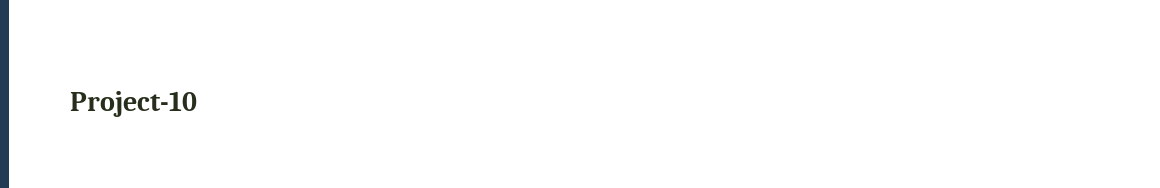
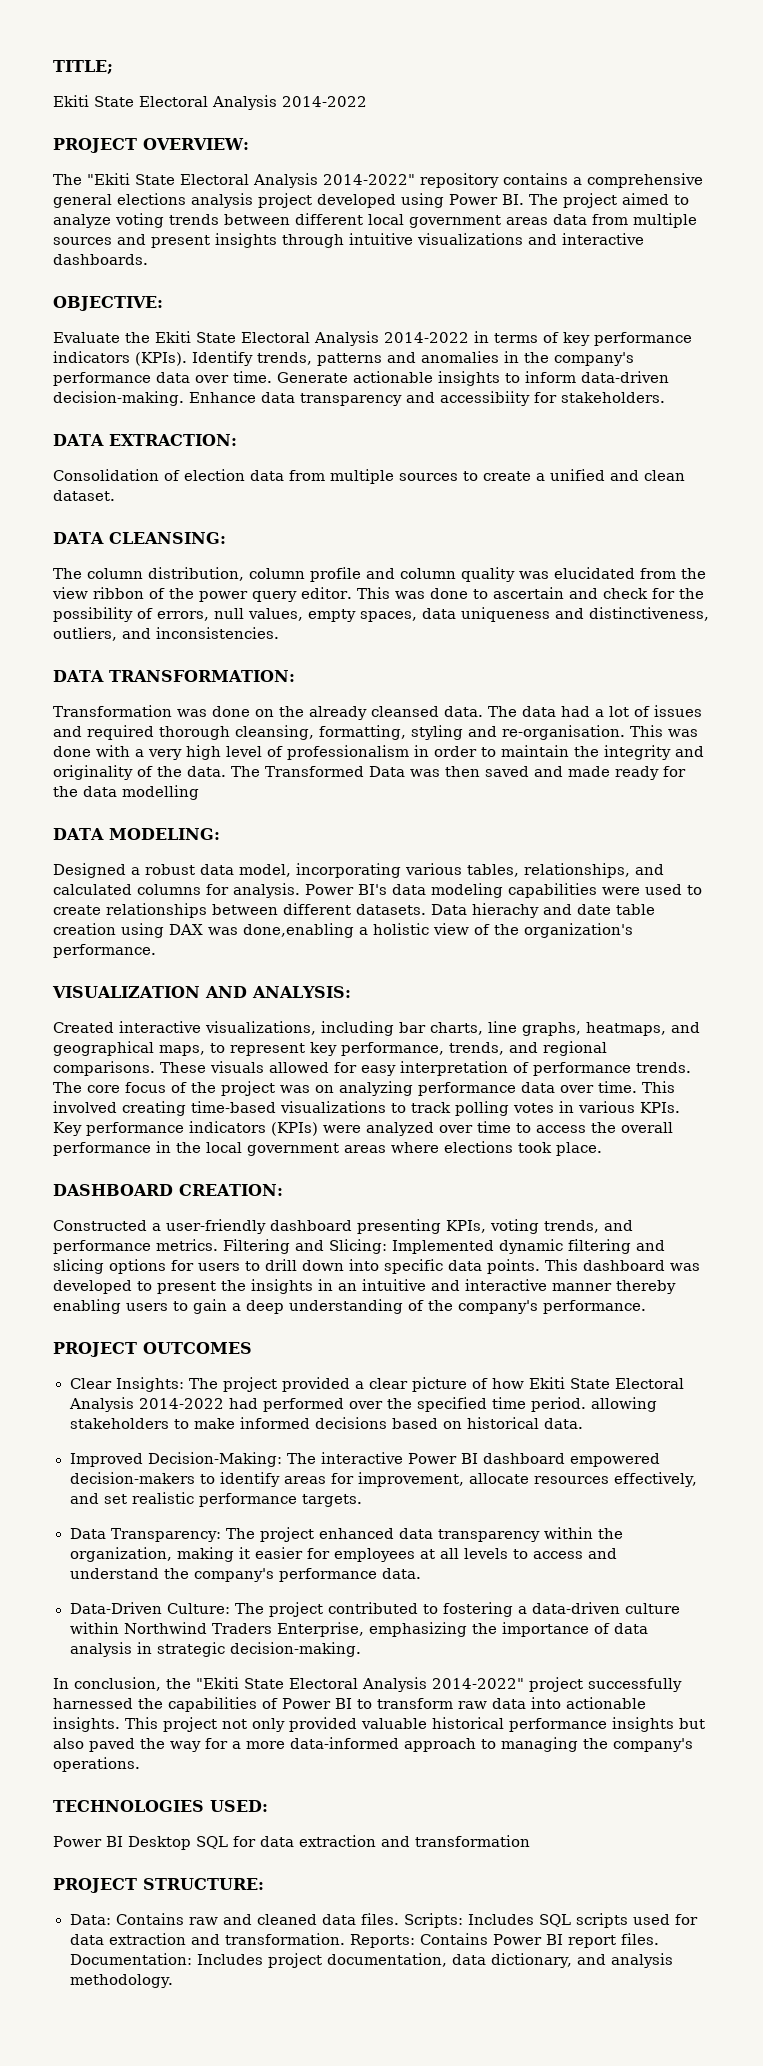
[70,91,197,117] Project-10 -> [53,60,113,74] [53,95,367,110] [53,138,249,153] [53,173,703,188] [53,193,689,208] [53,213,697,228] [53,233,644,248] [53,254,148,265] [53,296,163,311] [53,331,692,346] [53,351,634,366] [53,371,669,386] [53,391,665,406] [53,434,237,446] [53,469,685,484] [53,490,115,501] [53,532,226,544] [53,567,706,582] [52,587,704,602] [53,607,709,622] [53,627,279,641] [53,670,295,682] [53,705,702,720] [53,725,698,740] [53,745,704,760] [53,765,686,780] [53,785,199,800] [53,828,220,840] [53,863,664,878] [53,883,702,898] [53,903,655,918] [53,923,633,938] [53,944,156,958] [52,986,351,998] [53,1021,700,1036] [53,1041,607,1056] [53,1061,691,1076] [53,1081,675,1096] [53,1101,680,1116] [53,1121,673,1136] [53,1141,602,1156] [53,1184,283,1196] [53,1219,633,1234] [53,1239,665,1254] [53,1259,700,1274] [53,1279,676,1294] [53,1299,646,1314] [53,1342,252,1357] [69,1377,684,1392] [68,1397,657,1412] [69,1417,583,1429] [69,1452,660,1467] [69,1472,698,1487] [69,1492,362,1507] [69,1527,623,1542] [69,1547,617,1562] [69,1568,421,1582] [69,1602,680,1617] [69,1622,648,1637] [69,1642,361,1657] [53,1677,682,1692] [53,1697,646,1712] [53,1717,705,1732] [53,1737,693,1752] [53,1757,140,1772] [53,1800,268,1812] [53,1835,530,1850] [53,1878,264,1893] [69,1913,698,1928] [69,1933,659,1948] [69,1953,674,1968] [69,1974,174,1988] TITLE; // Ekiti State Electoral Analysis 2014-2022 // PROJECT OVERVIEW: // The "Ekiti State Electoral Analysis 2014-2022" repository contains a comprehensive general elections analysis project developed using Power BI. The project aimed to analyze voting trends between different local government areas data from multiple sources and present insights through intuitive visualizations and interactive dashboards. // OBJECTIVE: // Evaluate the Ekiti State Electoral Analysis 2014-2022 in terms of key performance indicators (KPIs). Identify trends, patterns and anomalies in the company's performance data over time. Generate actionable insights to inform data-driven decision-making. Enhance data transparency and accessibiity for stakeholders. // DATA EXTRACTION: // Consolidation of election data from multiple sources to create a unified and clean dataset. // DATA CLEANSING: // The column distribution, column profile and column quality was elucidated from the view ribbon of the power query editor. This was done to ascertain and check for the possibility of errors, null values, empty spaces, data uniqueness and distinctiveness, outliers, and inconsistencies. // DATA TRANSFORMATION: // Transformation was done on the already cleansed data. The data had a lot of issues and required thorough cleansing, formatting, styling and re-organisation. This was done with a very high level of professionalism in order to maintain the integrity and originality of the data. The Transformed Data was then saved and made ready for the data modelling // DATA MODELING: // Designed a robust data model, incorporating various tables, relationships, and calculated columns for analysis. Power BI's data modeling capabilities were used to create relationships between different datasets. Data hierachy and date table creation using DAX was done,enabling a holistic view of the organization's performance. // VISUALIZATION AND ANALYSIS: // Created interactive visualizations, including bar charts, line graphs, heatmaps, and geographical maps, to represent key performance, trends, and regional comparisons. These visuals allowed for easy interpretation of performance trends. The core focus of the project was on analyzing performance data over time. This involved creating time-based visualizations to track polling votes in various KPIs. Key performance indicators (KPIs) were analyzed over time to access the overall performance in the local government areas where elections took place. // DASHBOARD CREATION: // Constructed a user-friendly dashboard presenting KPIs, voting trends, and performance metrics. Filtering and Slicing: Implemented dynamic filtering and slicing options for users to drill down into specific data points. This dashboard was developed to present the insights in an intuitive and interactive manner thereby enabling users to gain a deep understanding of the company's performance. // PROJECT OUTCOMES // Clear Insights: The project provided a clear picture of how Ekiti State Electoral Analysis 2014-2022 had performed over the specified time period. allowing stakeholders to make informed decisions based on historical data. // Improved Decision-Making: The interactive Power BI dashboard empowered decision-makers to identify areas for improvement, allocate resources effectively, and set realistic performance targets. // Data Transparency: The project enhanced data transparency within the organization, making it easier for employees at all levels to access and understand the company's performance data. // Data-Driven Culture: The project contributed to fostering a data-driven culture within Northwind Traders Enterprise, emphasizing the importance of data analysis in strategic decision-making. // In conclusion, the "Ekiti State Electoral Analysis 2014-2022" project successfully harnessed the capabilities of Power BI to transform raw data into actionable insights. This project not only provided valuable historical performance insights but also paved the way for a more data-informed approach to managing the company's operations. // TECHNOLOGIES USED: // Power BI Desktop SQL for data extraction and transformation // PROJECT STRUCTURE: // Data: Contains raw and cleaned data files. Scripts: Includes SQL scripts used for data extraction and transformation. Reports: Contains Power BI report files. Documentation: Includes project documentation, data dictionary, and analysis methodology.

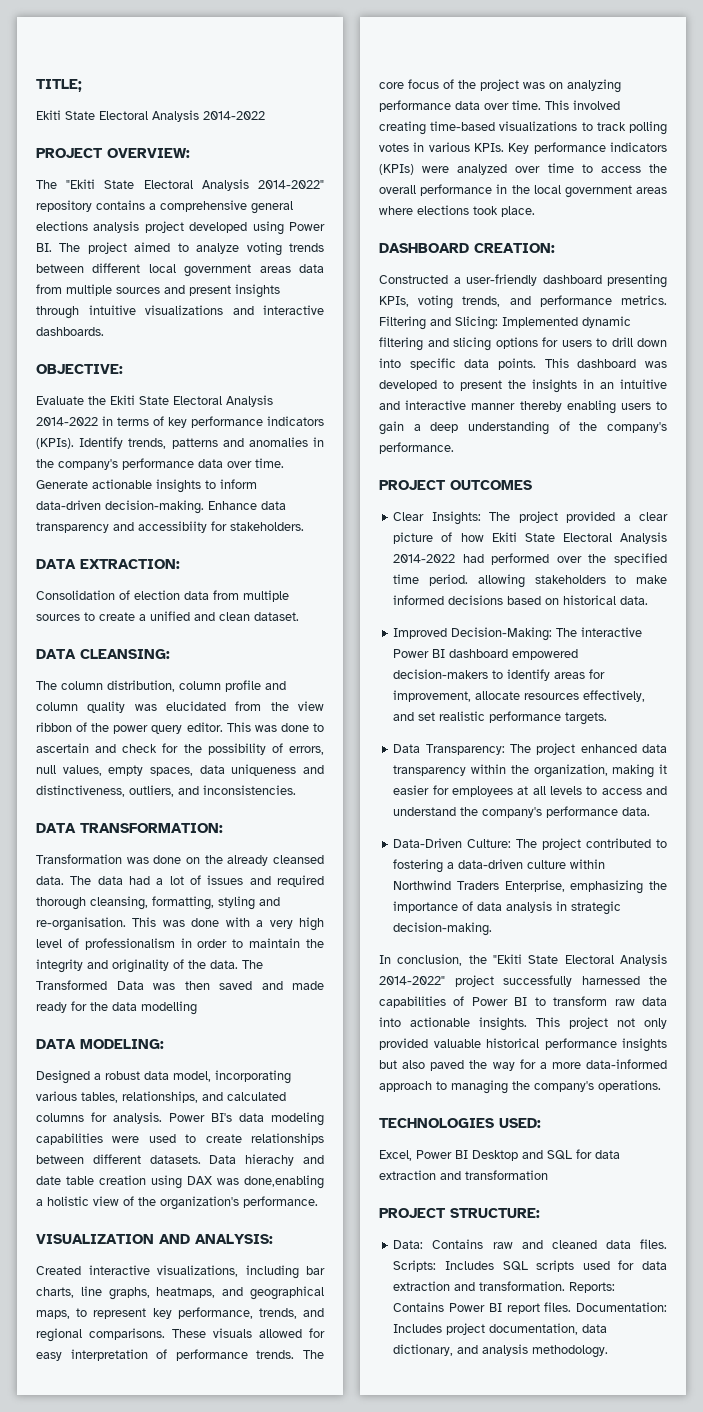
(268, 1806) none -> [379,1150,412,1161] Excel,
(191, 1843) none -> [522,1150,543,1159] and

